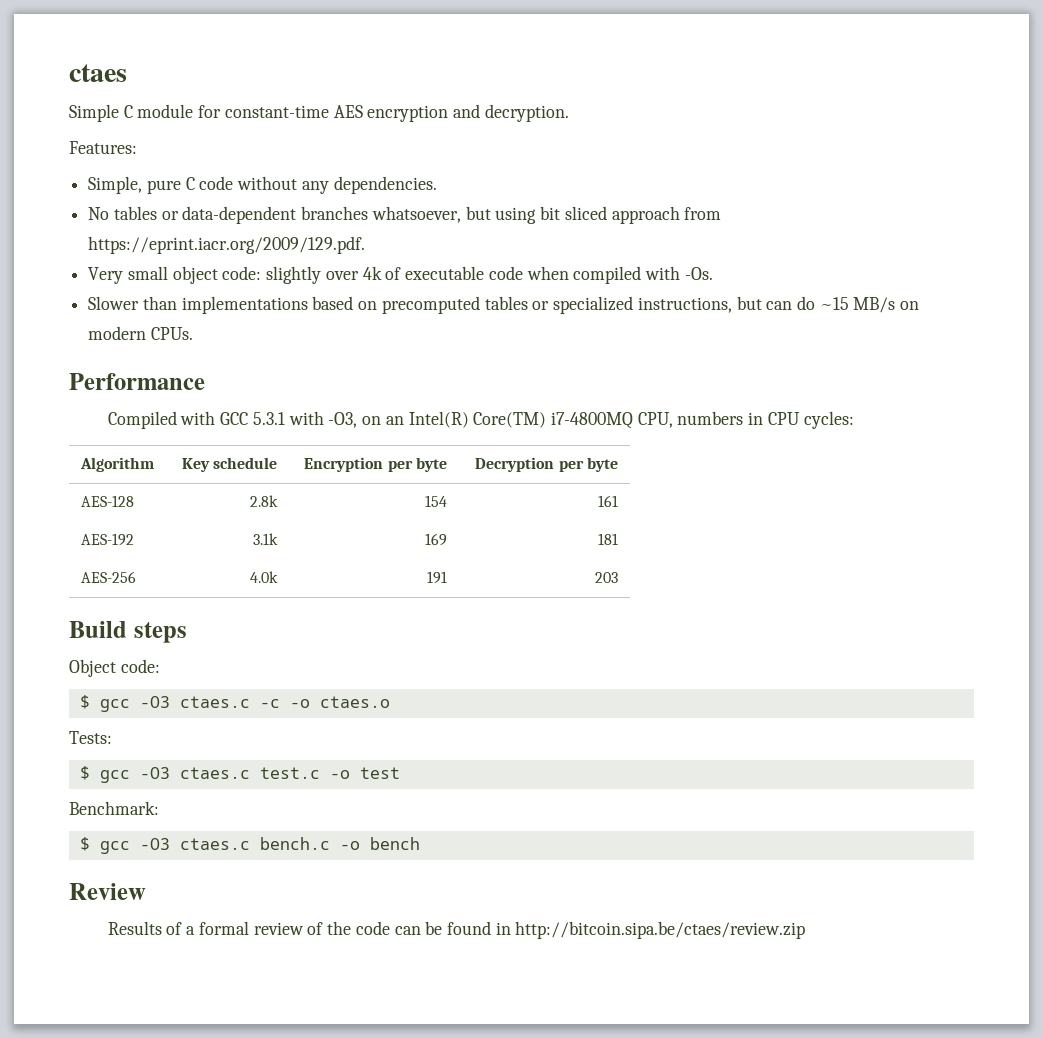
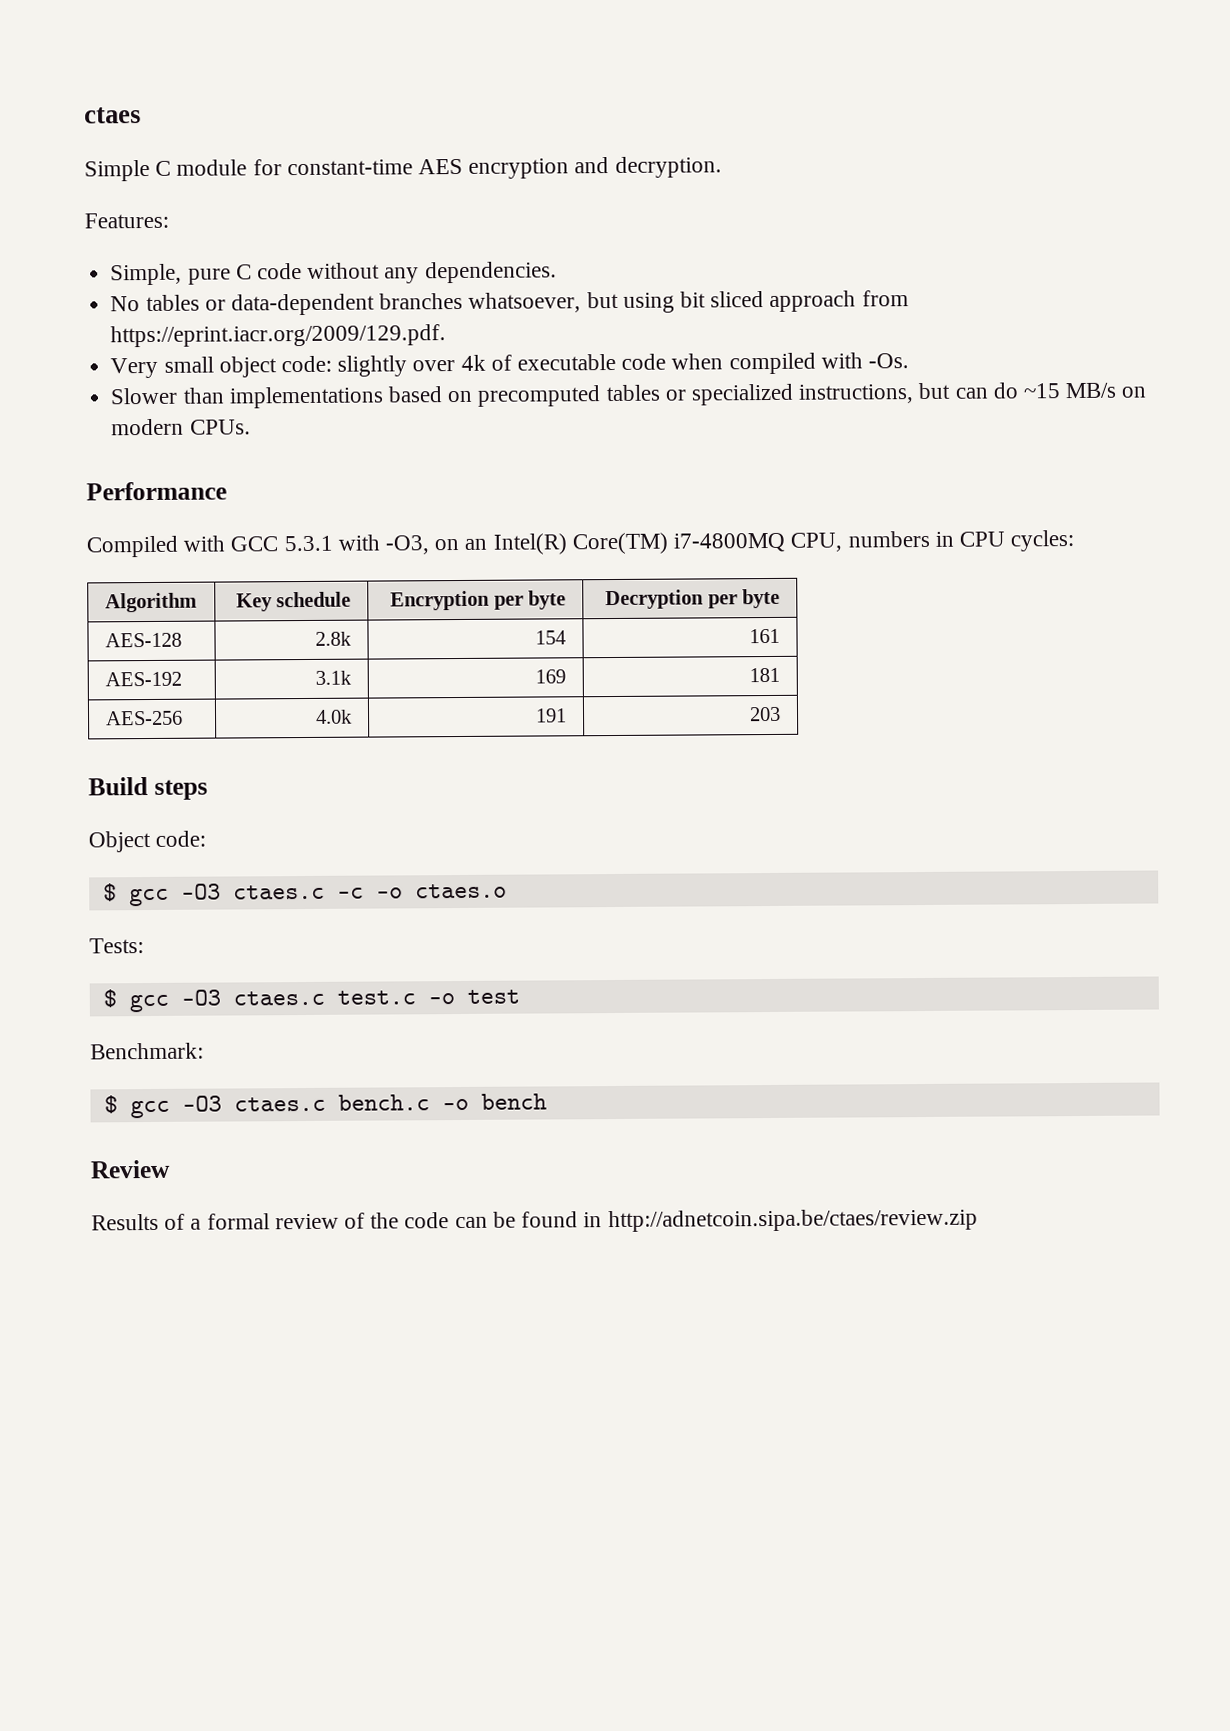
[515,921,806,939] http://bitcoin.sipa.be/ctaes/review.zip -> [607,1208,978,1233] http://adnetcoin.sipa.be/ctaes/review.zip

